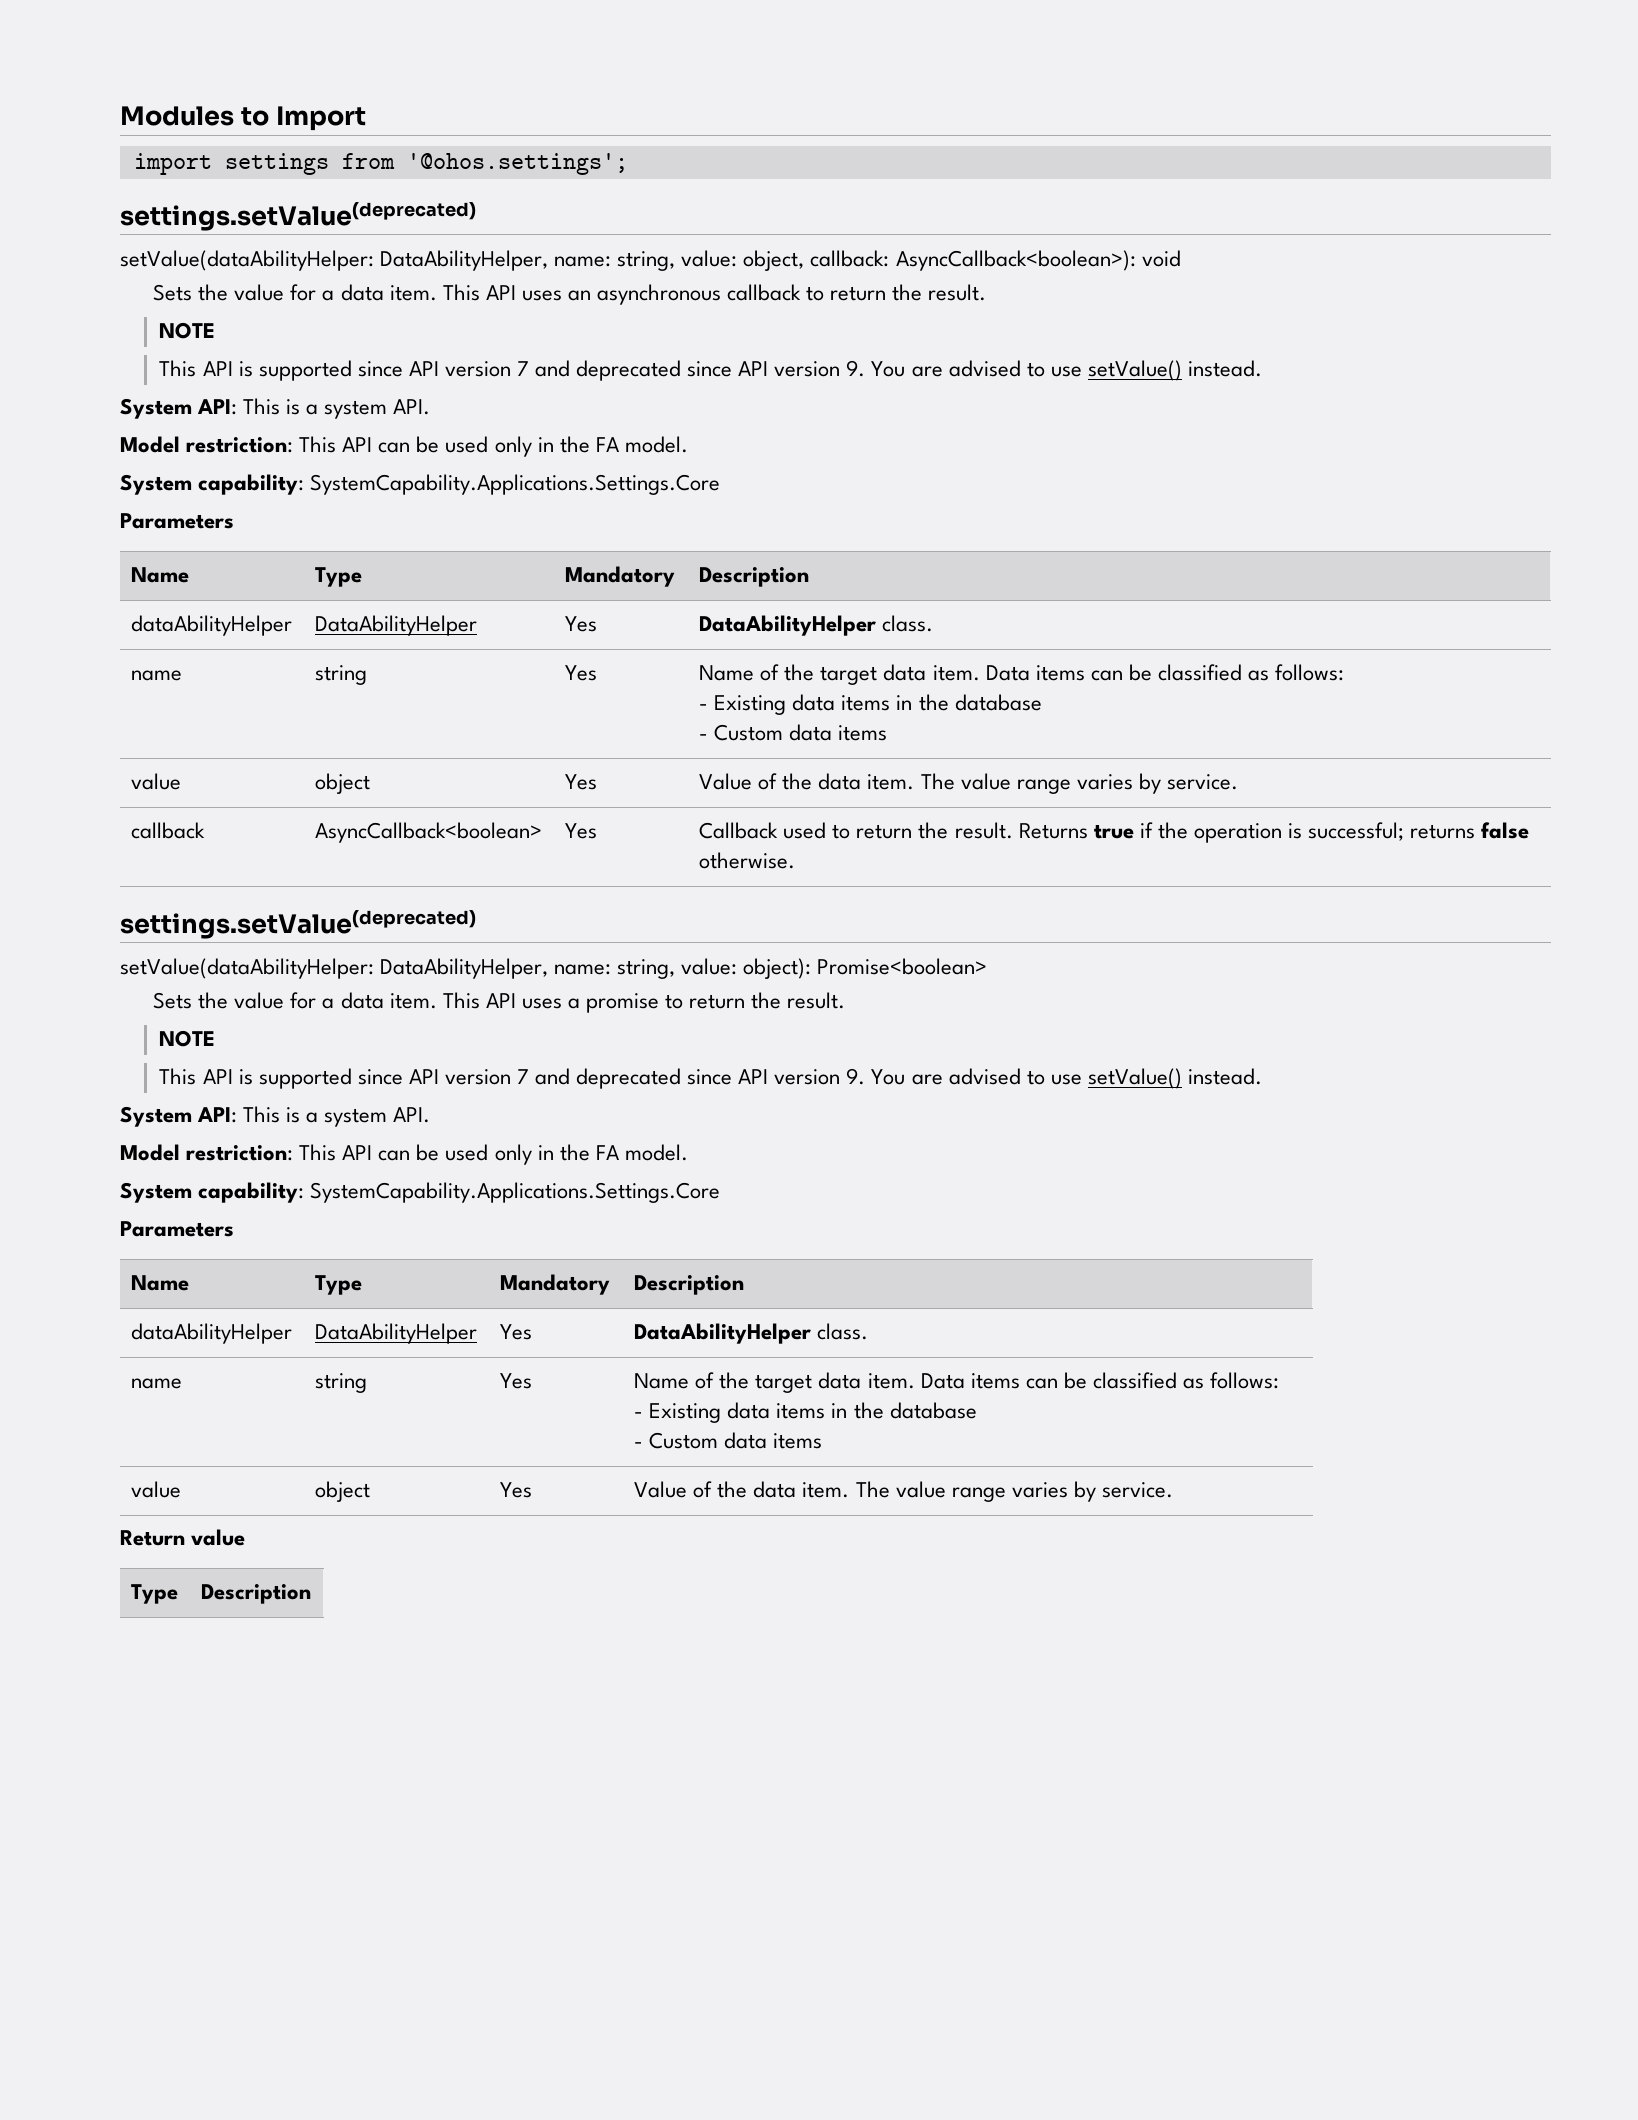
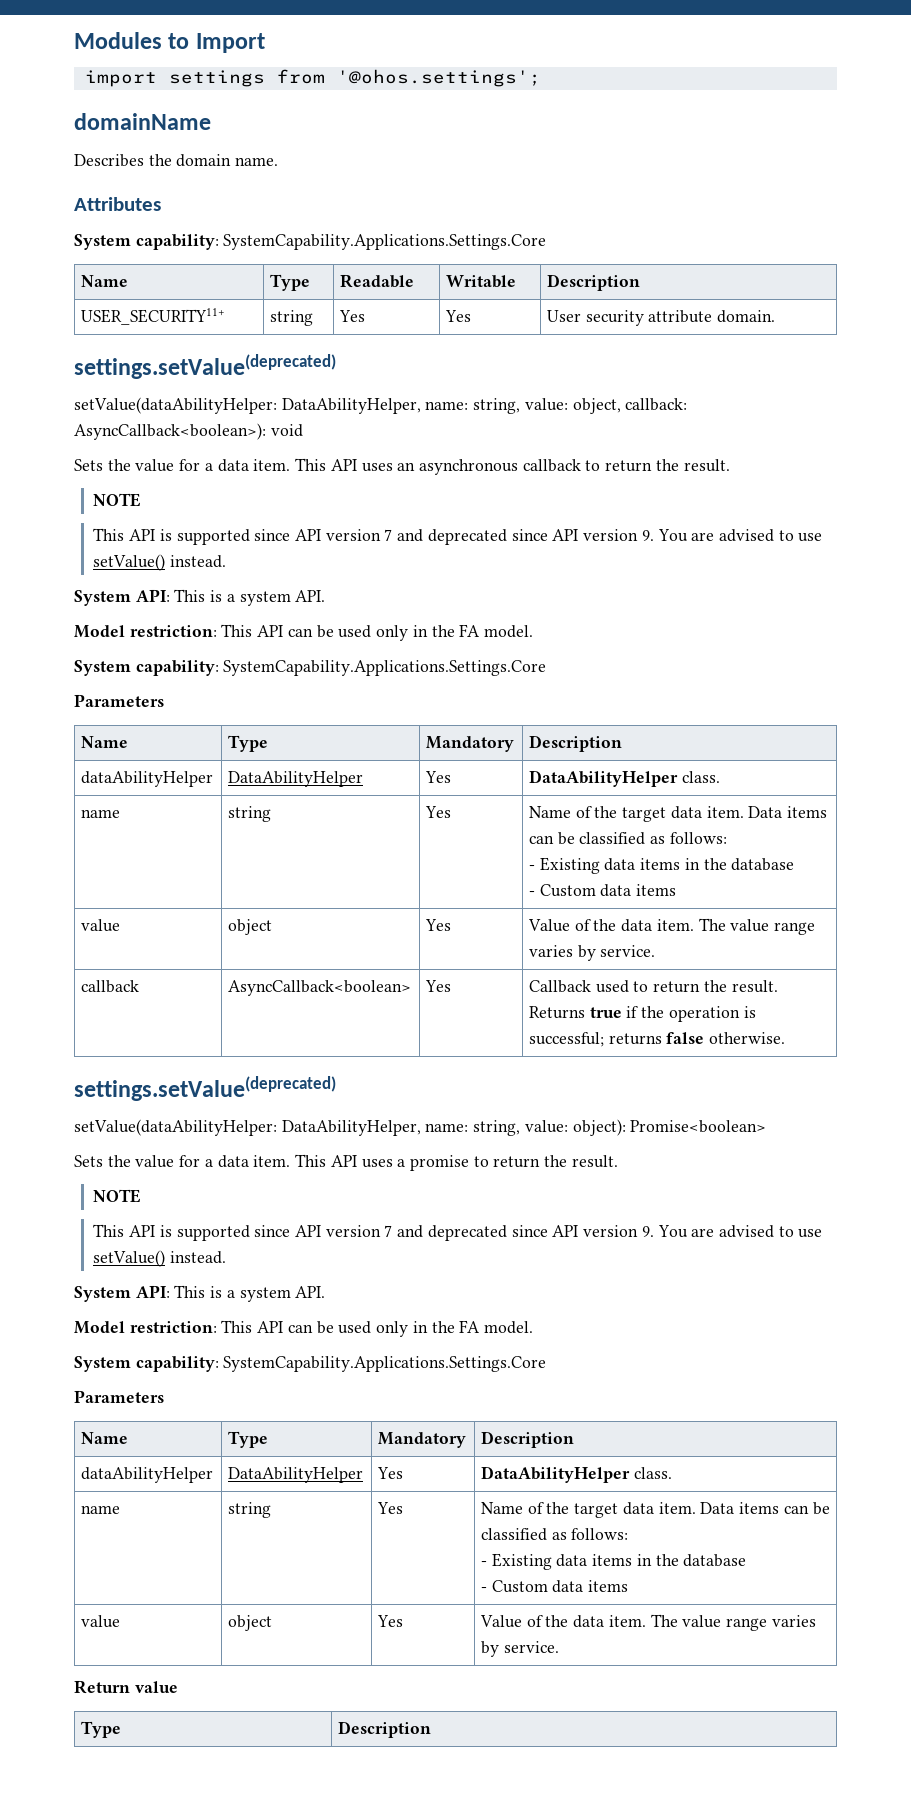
(628, 164) none -> [74,113,211,130] [74,154,279,167] [74,197,161,211] [74,234,547,250] [81,275,129,287] [270,274,311,291] [340,274,415,288] [446,275,517,288] [547,274,641,291] [81,308,226,325] [270,310,314,326] [339,310,366,322] [445,310,472,322] [547,310,776,326] // domainName // Describes the domain name. // Attributes // System capability: SystemCapability.Applications.Settings.Core // Name | Type | Readable | Writable | Description // USER_SECURITY11+ | string | Yes | Yes | User security attribute domain.

